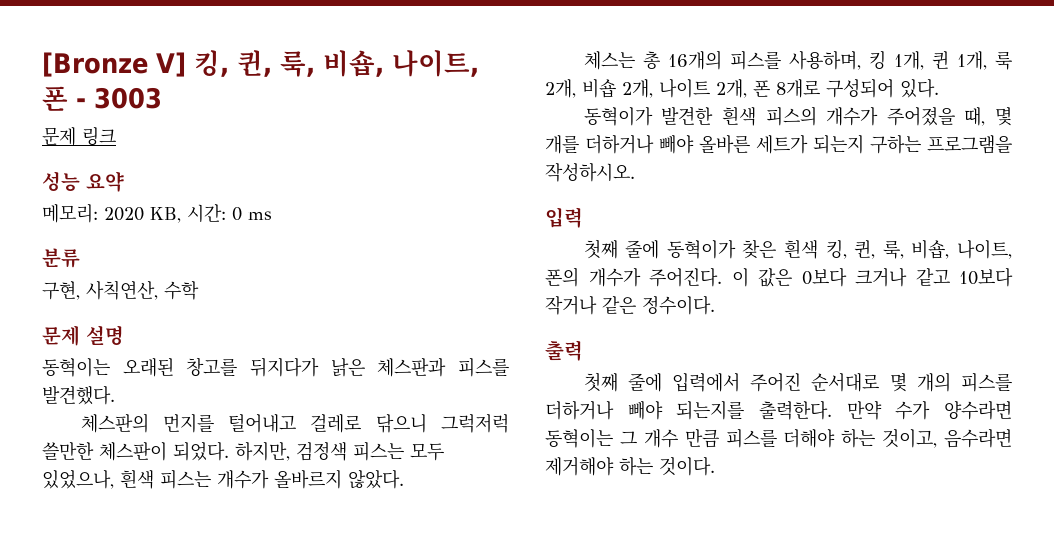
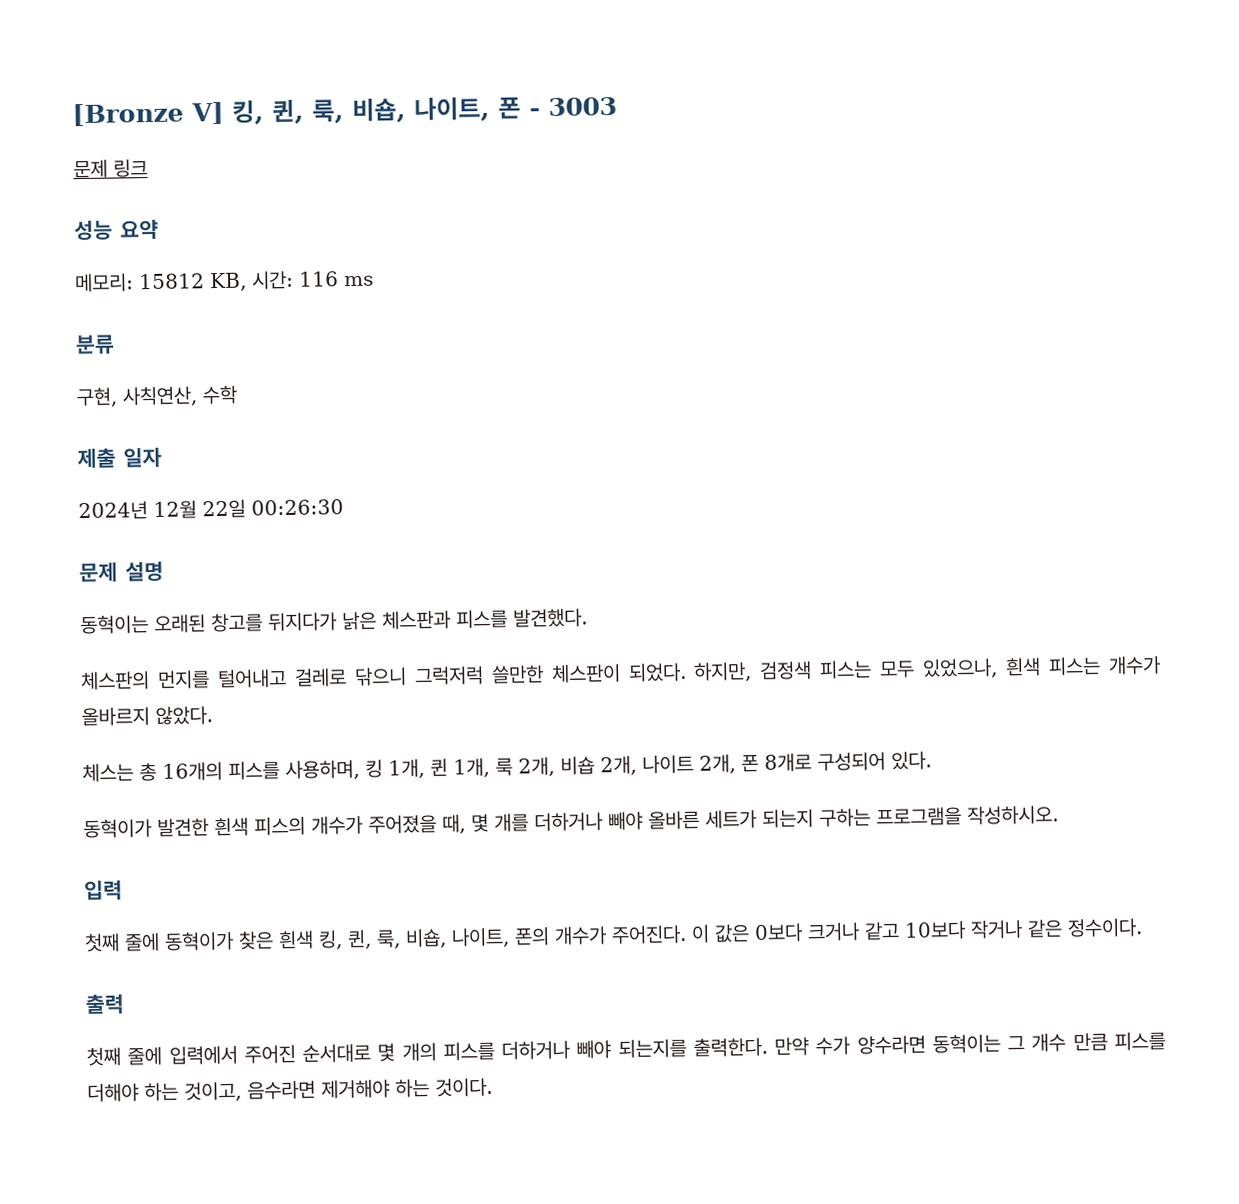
[104,207,144,221] 2020 -> [139,273,205,290] 15812
[232,207,242,221] 0 -> [299,271,339,287] 116
(199, 290) none -> [77,446,162,469] [78,499,344,521] // 제출 일자 // 2024년 12월 22일 00:26:30

